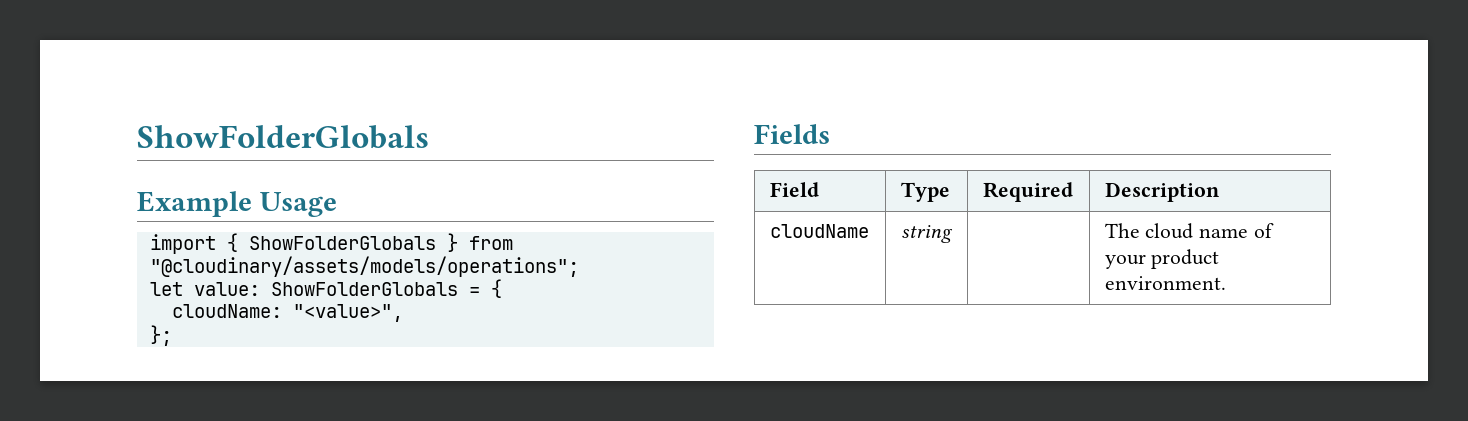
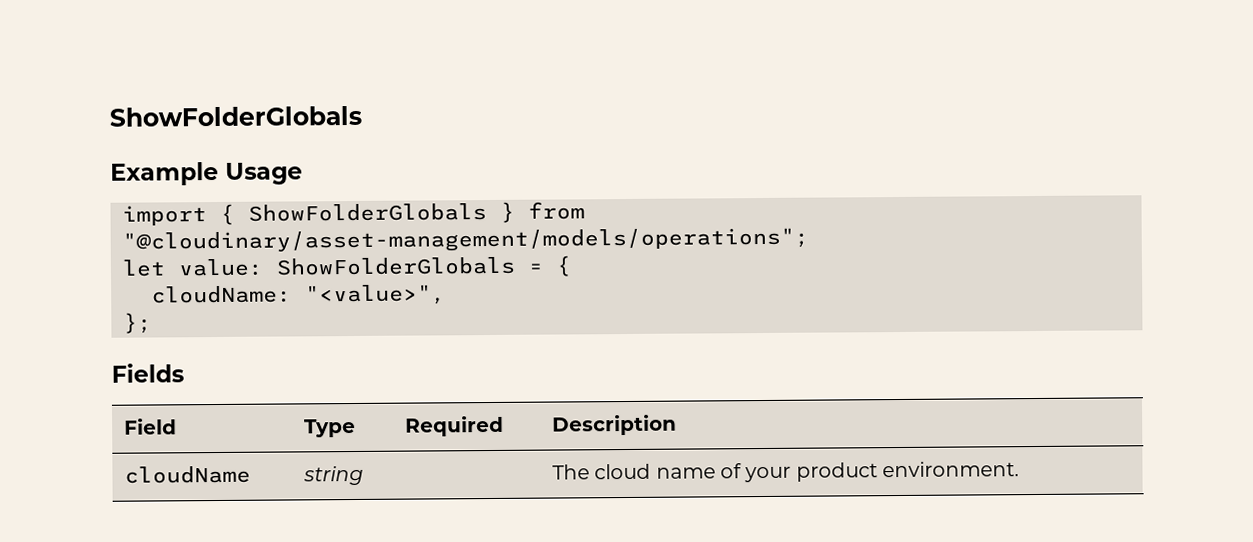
[149,256,579,277] "@cloudinary/assets/models/operations"; -> [122,227,809,254] "@cloudinary/asset-management/models/operations";

